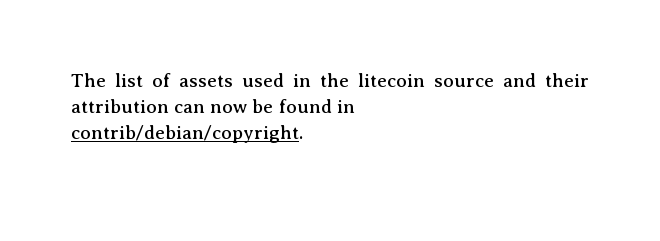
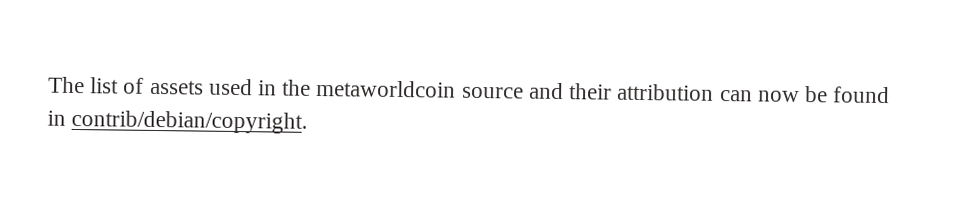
[358,73,425,87] litecoin -> [316,79,457,98] metaworldcoin

